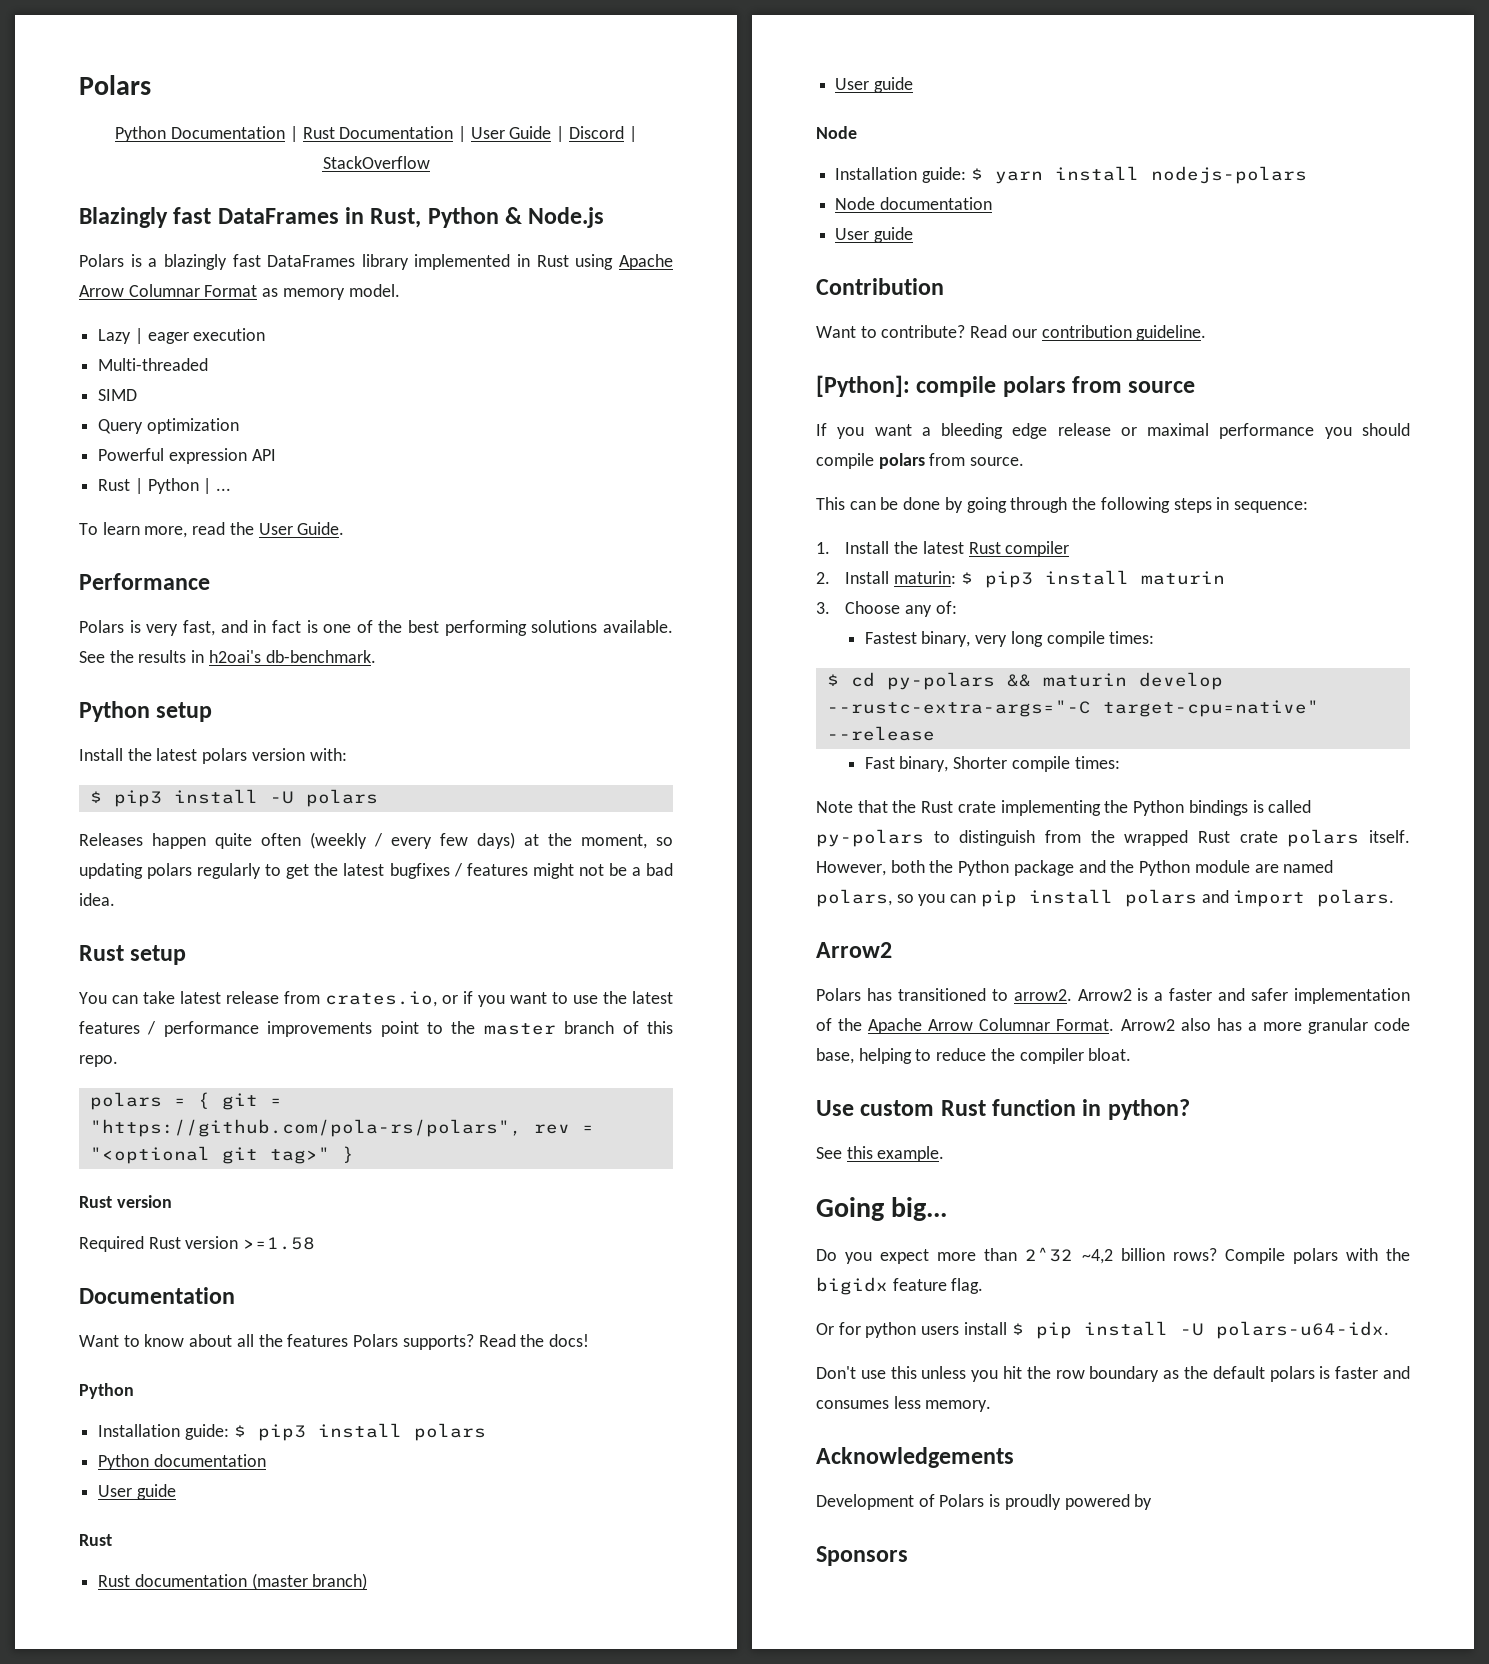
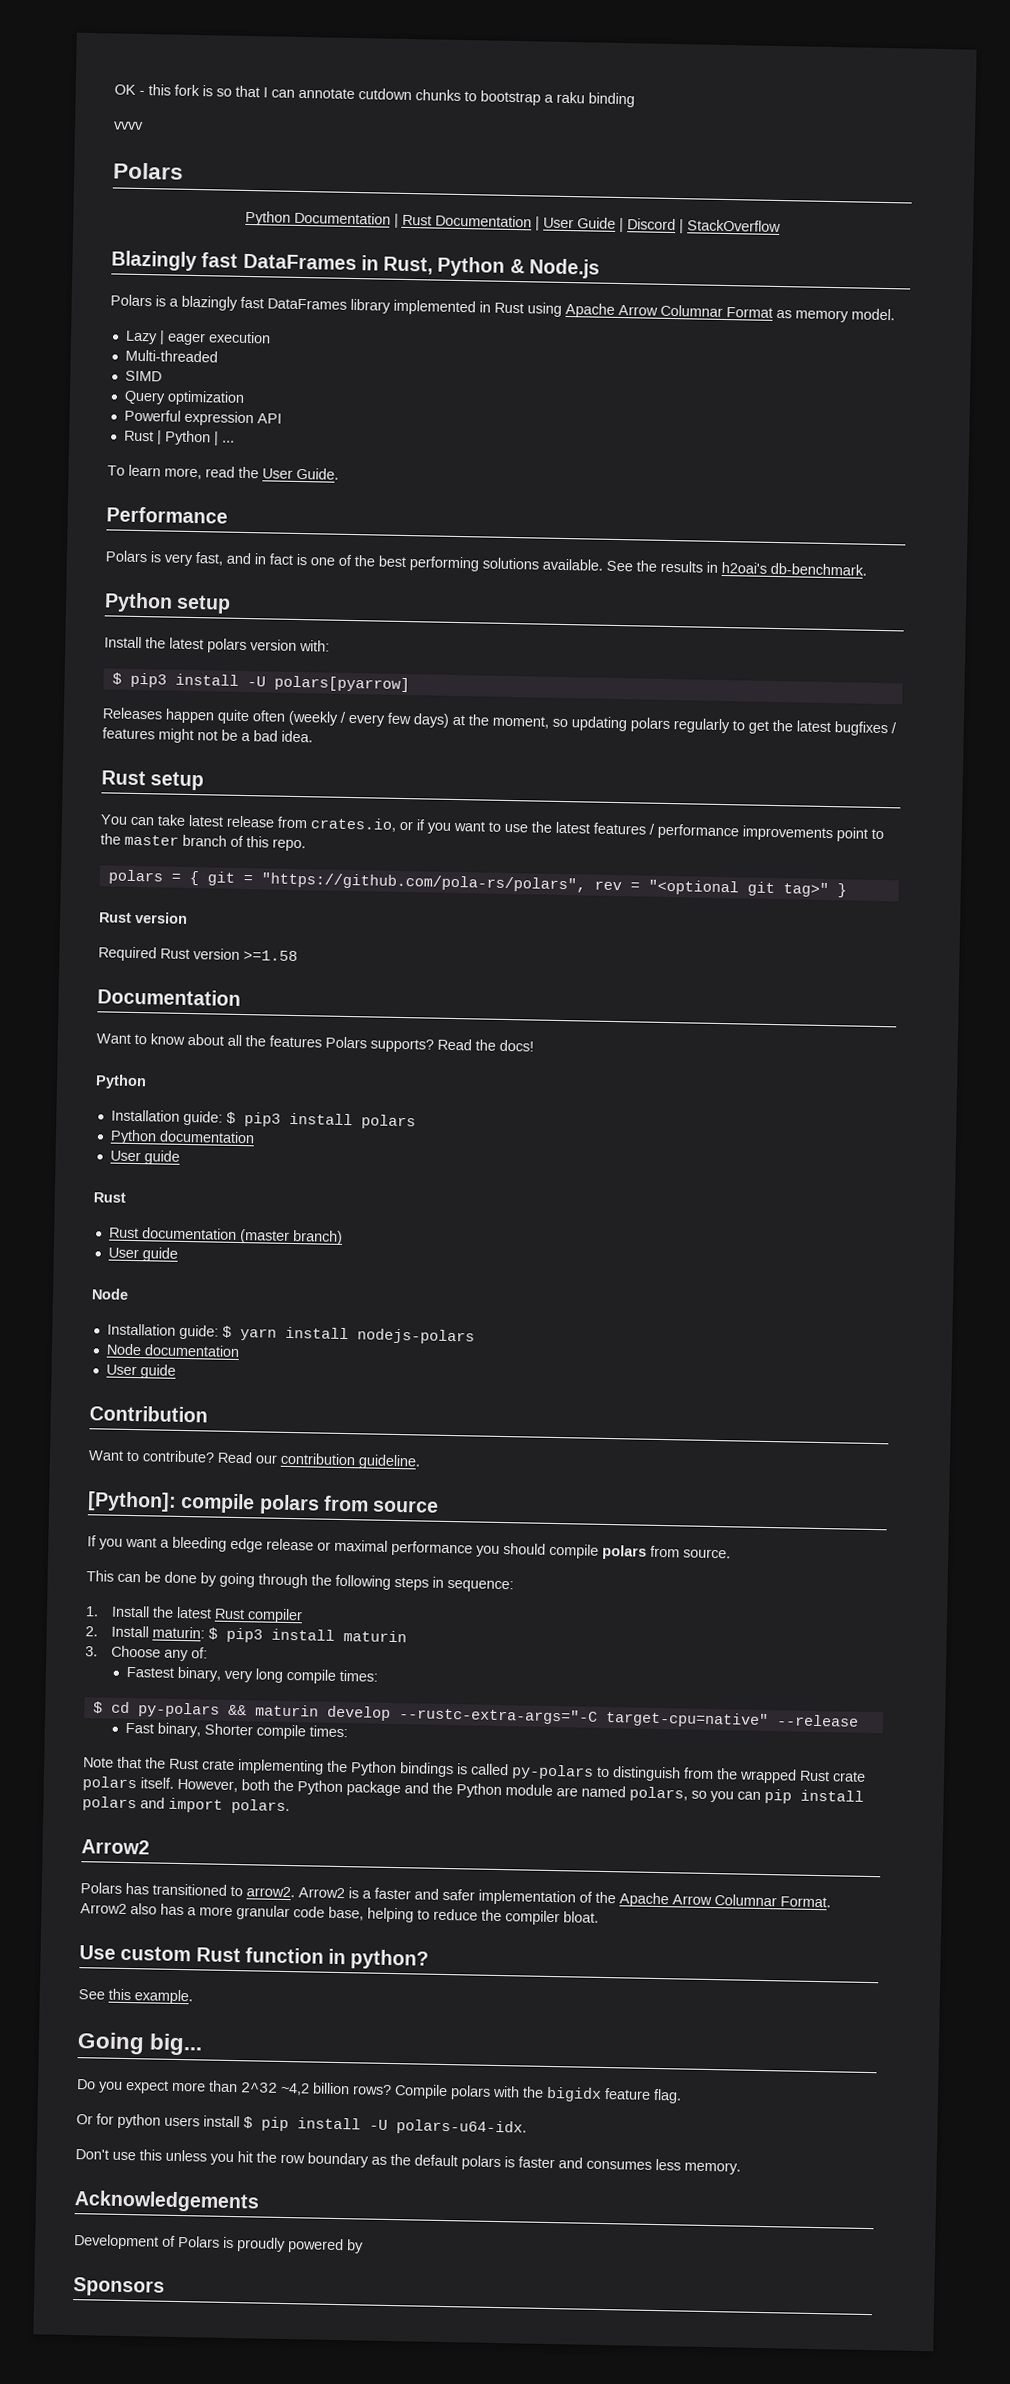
(79, 85) none -> [114,84,635,108] [113,121,144,130] OK - this fork is so that I can annotate cutdown chunks to bootstrap a raku binding // vvvv //
[305,789,378,807] polars -> [273,675,410,693] polars[pyarrow]

